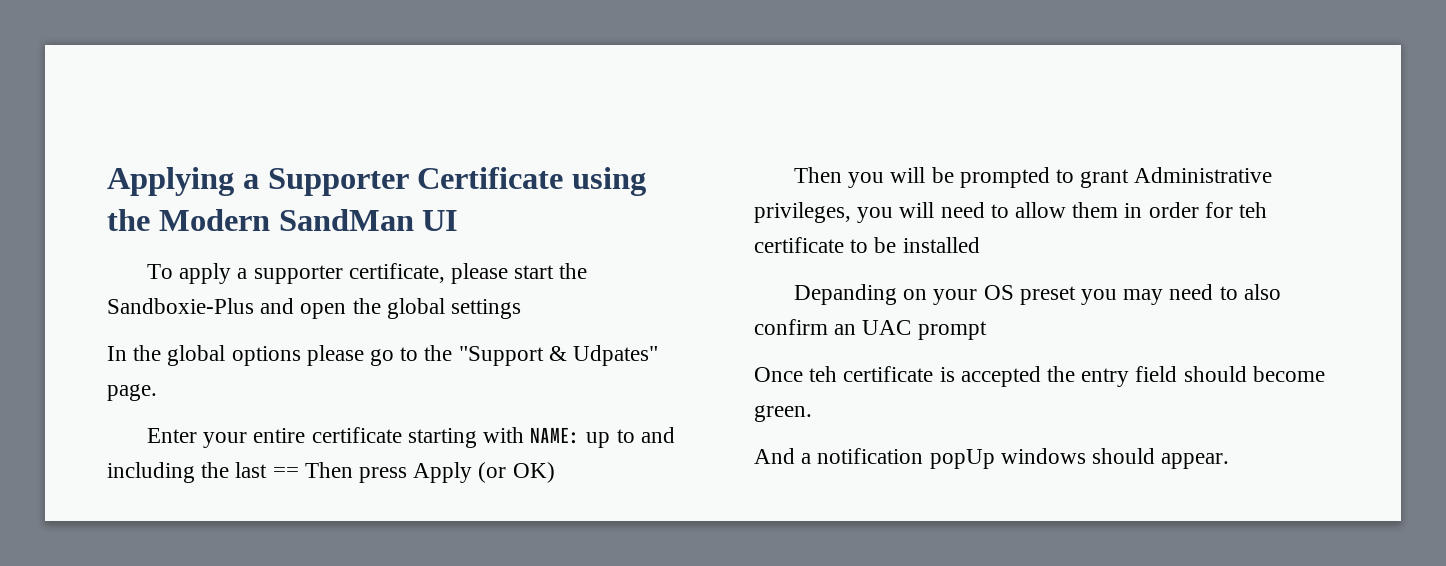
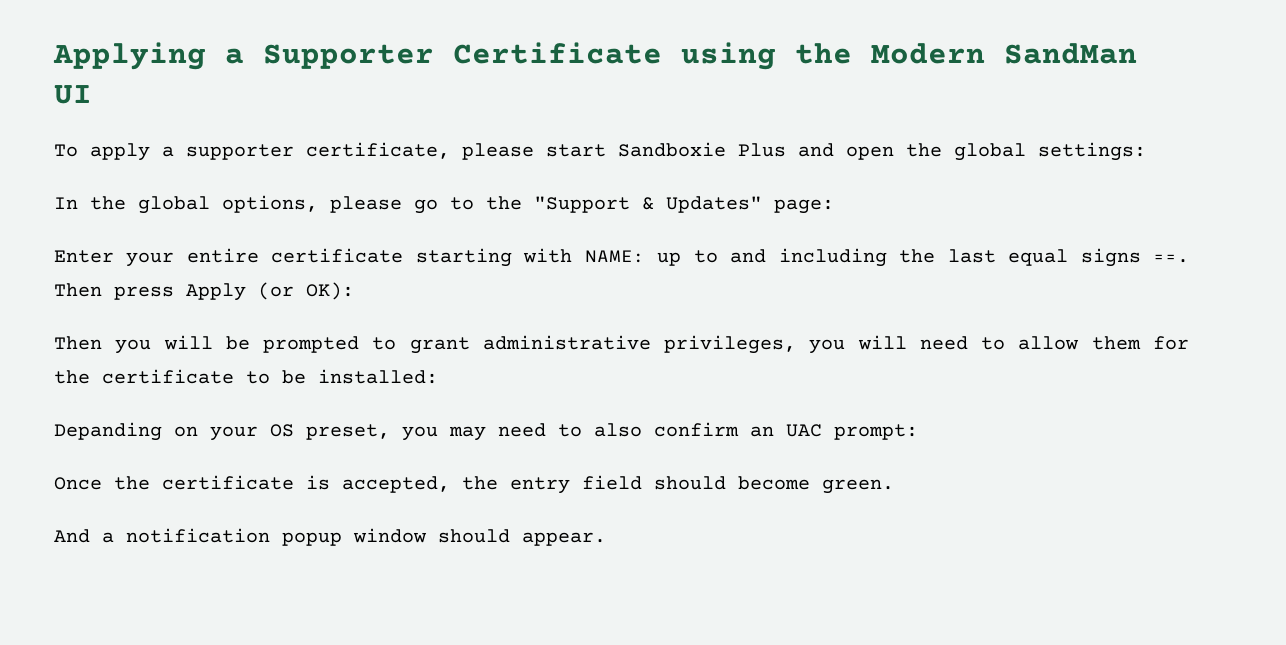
[559,263,588,279] [107,298,254,314] the Sandboxie-Plus -> [618,142,786,157] Sandboxie Plus
[451,299,522,319] settings -> [1038,142,1146,161] settings:
[231,346,301,366] options -> [222,195,318,213] options,
[573,345,659,366] [107,384,157,401] Udpates" page. -> [666,196,834,214] Updates" page:
[272,467,299,478] == -> [1008,248,1190,267] equal signs ==.
[512,462,555,483] OK) -> [306,282,354,300] OK):
[1134,167,1273,183] Administrative -> [482,335,651,350] administrative
[1124,202,1268,218] in order for teh -> [1152,336,1189,350] [54,370,90,384] for the
[902,237,980,253] installed -> [318,369,438,384] installed:
[1019,286,1076,305] preset -> [306,424,390,440] preset,
[917,321,987,340] prompt -> [834,424,918,440] prompt:
[809,366,838,382] teh -> [114,476,150,490] the
[960,366,1041,387] accepted -> [342,476,450,493] accepted,
[929,448,1086,469] popUp windows -> [282,528,427,546] popup window

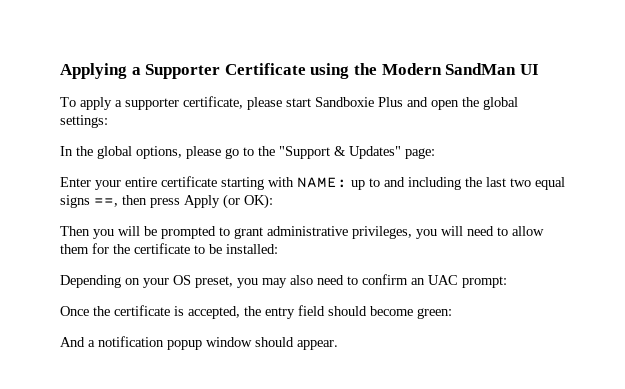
(996, 256) none -> [510,178,531,187] two
[1153,254,1190,263] [54,283,102,297] ==. Then -> [94,195,147,207] ==, then
[54,422,162,441] Depanding -> [60,275,121,288] Depending
[498,423,642,437] need to also -> [290,275,358,285] also need to
[822,479,894,494] green. -> [417,308,452,319] green:

